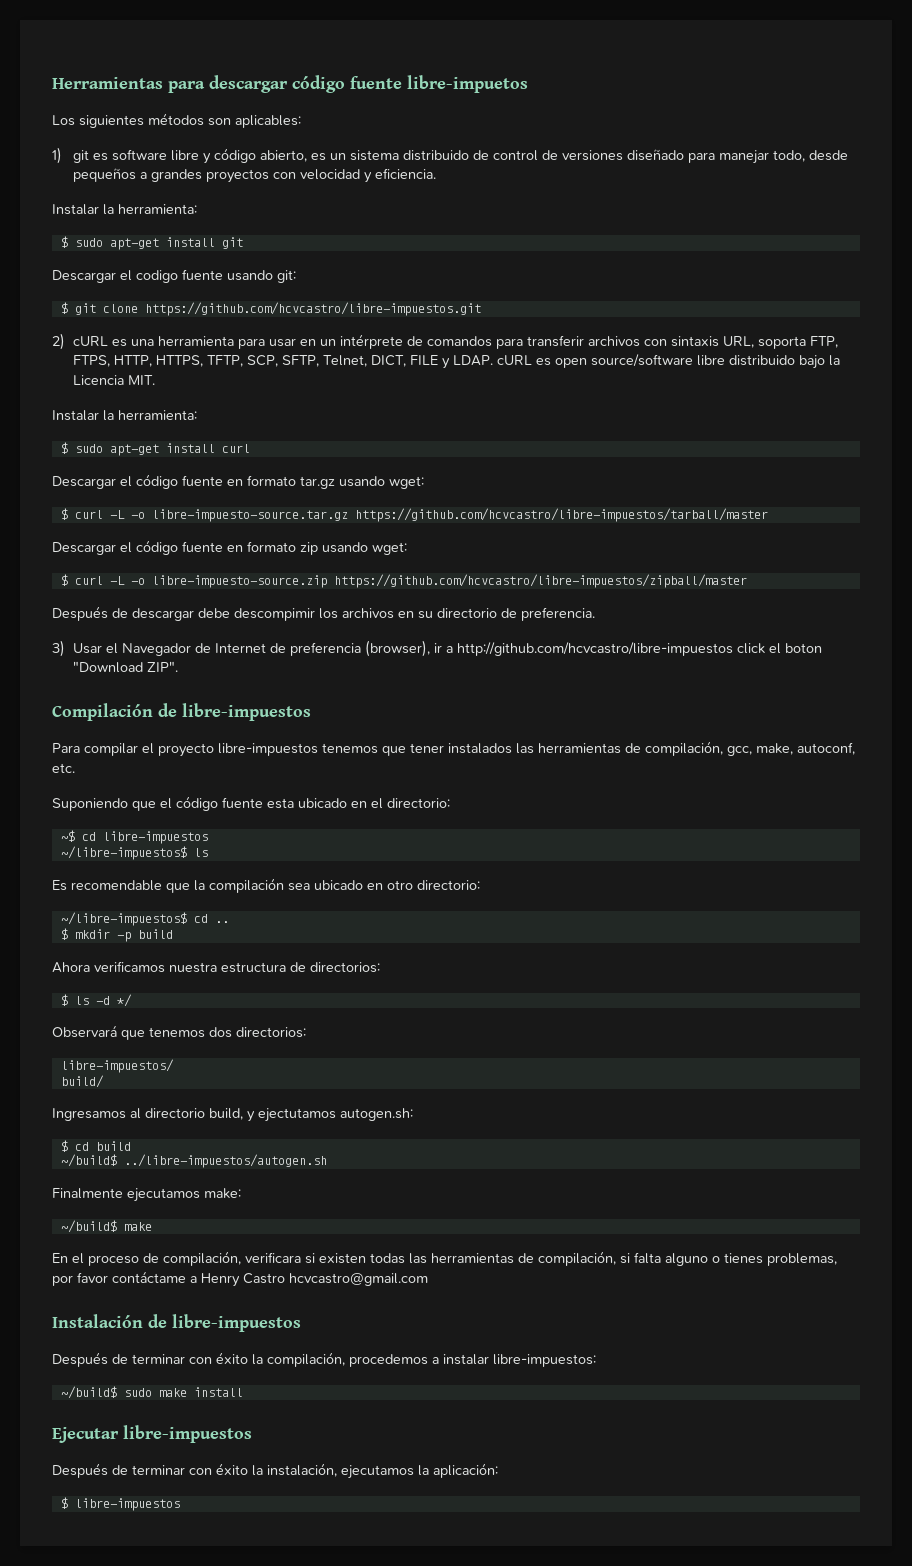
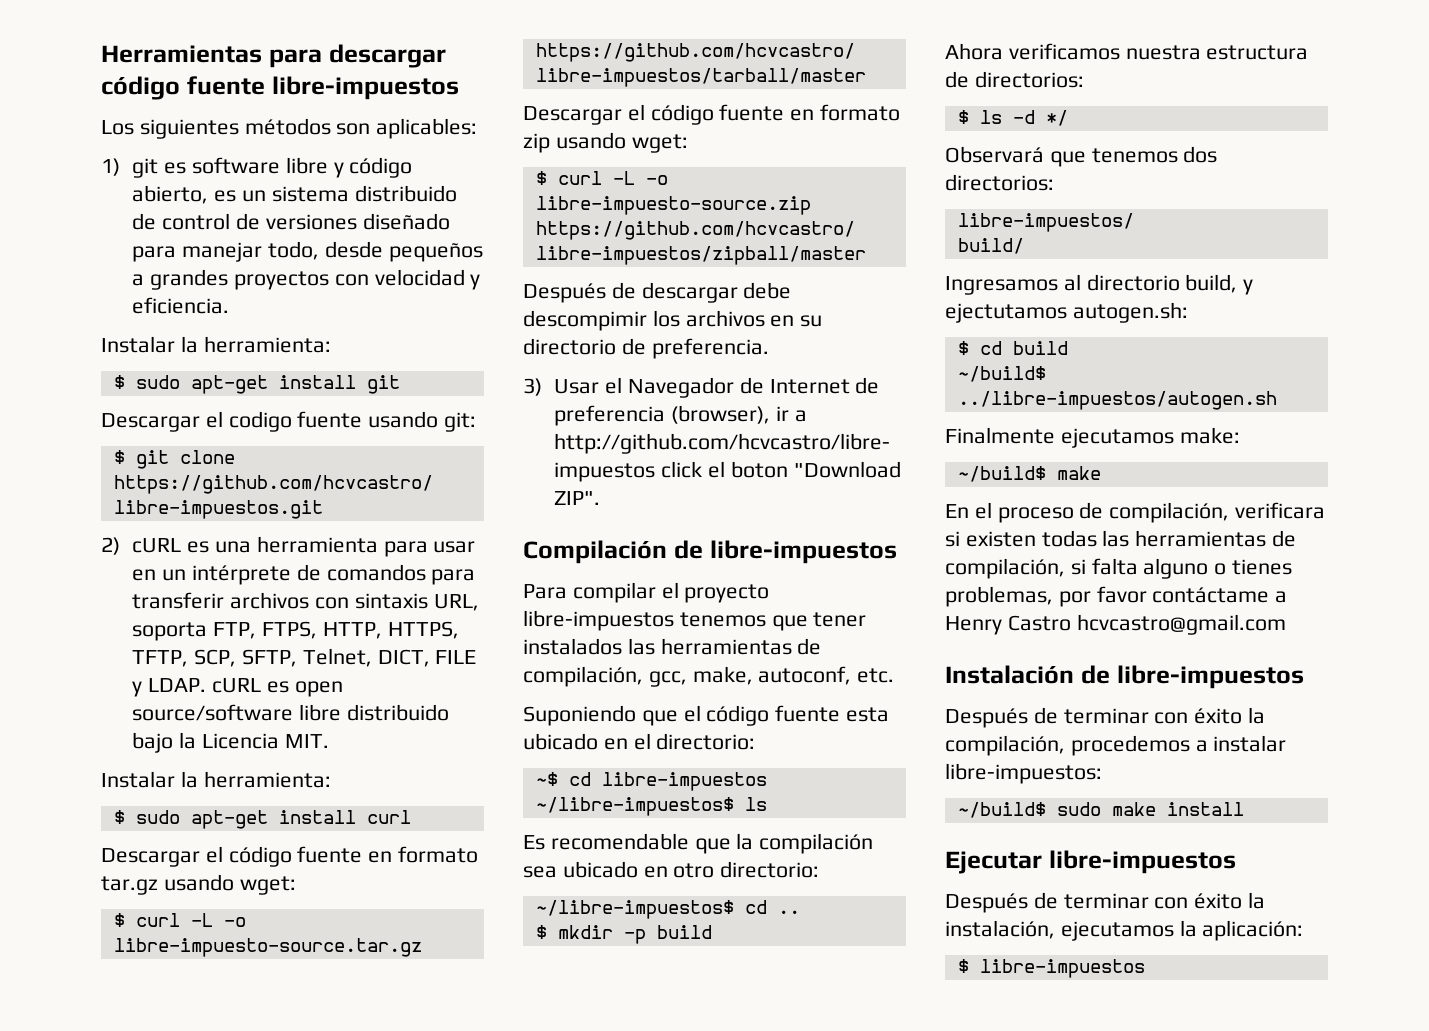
[407,75,528,93] libre-impuetos -> [271,76,459,100] libre-impuestos

